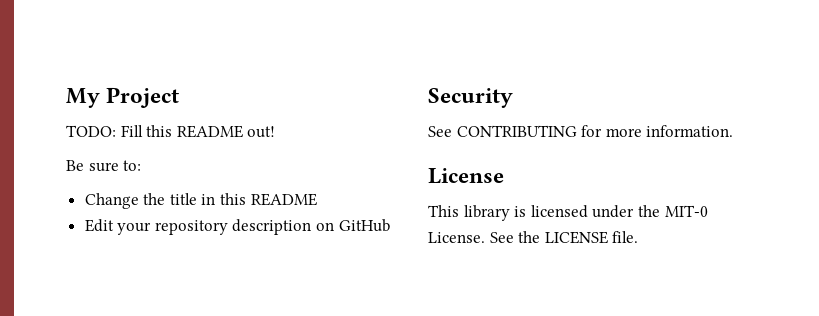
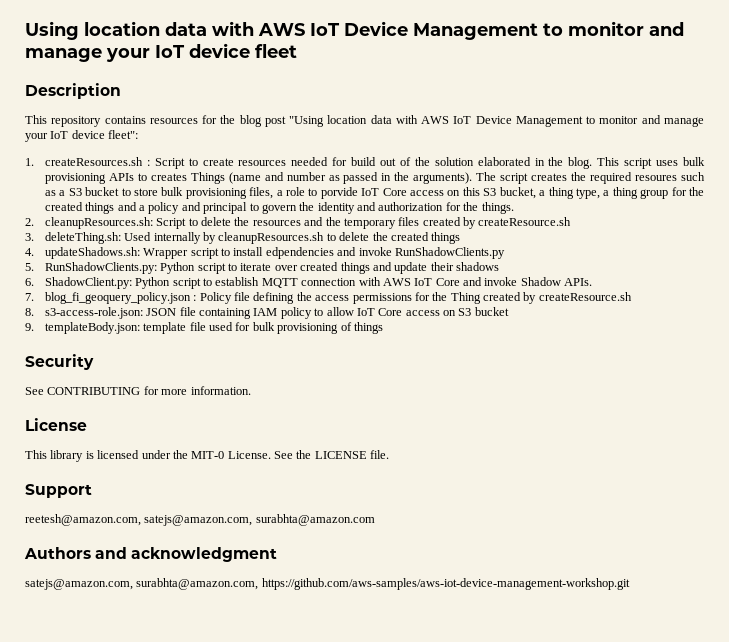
[66,87,180,108] [66,125,276,138] [66,160,142,172] [84,193,317,209] [84,219,390,235] My Project // TODO: Fill this README out! // Be sure to: // Change the title in this README // Edit your repository description on GitHub -> [25,21,684,40] [25,43,297,62] [25,83,121,99] [25,115,704,127] [25,130,139,142] [25,157,705,169] [44,172,705,184] [44,187,704,199] [44,202,514,214] [25,217,572,229] [25,232,461,244] [25,247,505,259] [25,262,500,274] [25,277,593,289] [25,292,632,304] [25,307,509,319] [25,322,383,334] Using location data with AWS IoT Device Management to monitor and manage your IoT device fleet // Description // This repository contains resources for the blog post "Using location data with AWS IoT Device Management to monitor and manage your IoT device fleet": // 1. createResources.sh : Script to create resources needed for build out of the solution elaborated in the blog. This script uses bulk provisioning APIs to creates Things (name and number as passed in the arguments). The script creates the required resoures such as a S3 bucket to store bulk provisioning files, a role to porvide IoT Core access on this S3 bucket, a thing type, a thing group for the created things and a policy and principal to govern the identity and authorization for the things. // 2. cleanupResources.sh: Script to delete the resources and the temporary files created by createResource.sh // 3. deleteThing.sh: Used internally by cleanupResources.sh to delete the created things // 4. updateShadows.sh: Wrapper script to install edpendencies and invoke RunShadowClients.py // 5. RunShadowClients.py: Python script to iterate over created things and update their shadows // 6. ShadowClient.py: Python script to establish MQTT connection with AWS IoT Core and invoke Shadow APIs. // 7. blog_fi_geoquery_policy.json : Policy file defining the access permissions for the Thing created by createResource.sh // 8. s3-access-role.json: JSON file containing IAM policy to allow IoT Core access on S3 bucket // 9. templateBody.json: template file used for bulk provisioning of things
(639, 237) none -> [25,484,92,498] [25,514,375,526] [24,547,278,562] [25,578,630,590] // Support // reetesh@amazon.com, satejs@amazon.com, surabhta@amazon.com // Authors and acknowledgment // satejs@amazon.com, surabhta@amazon.com, https://github.com/aws-samples/aws-iot-device-management-workshop.git

